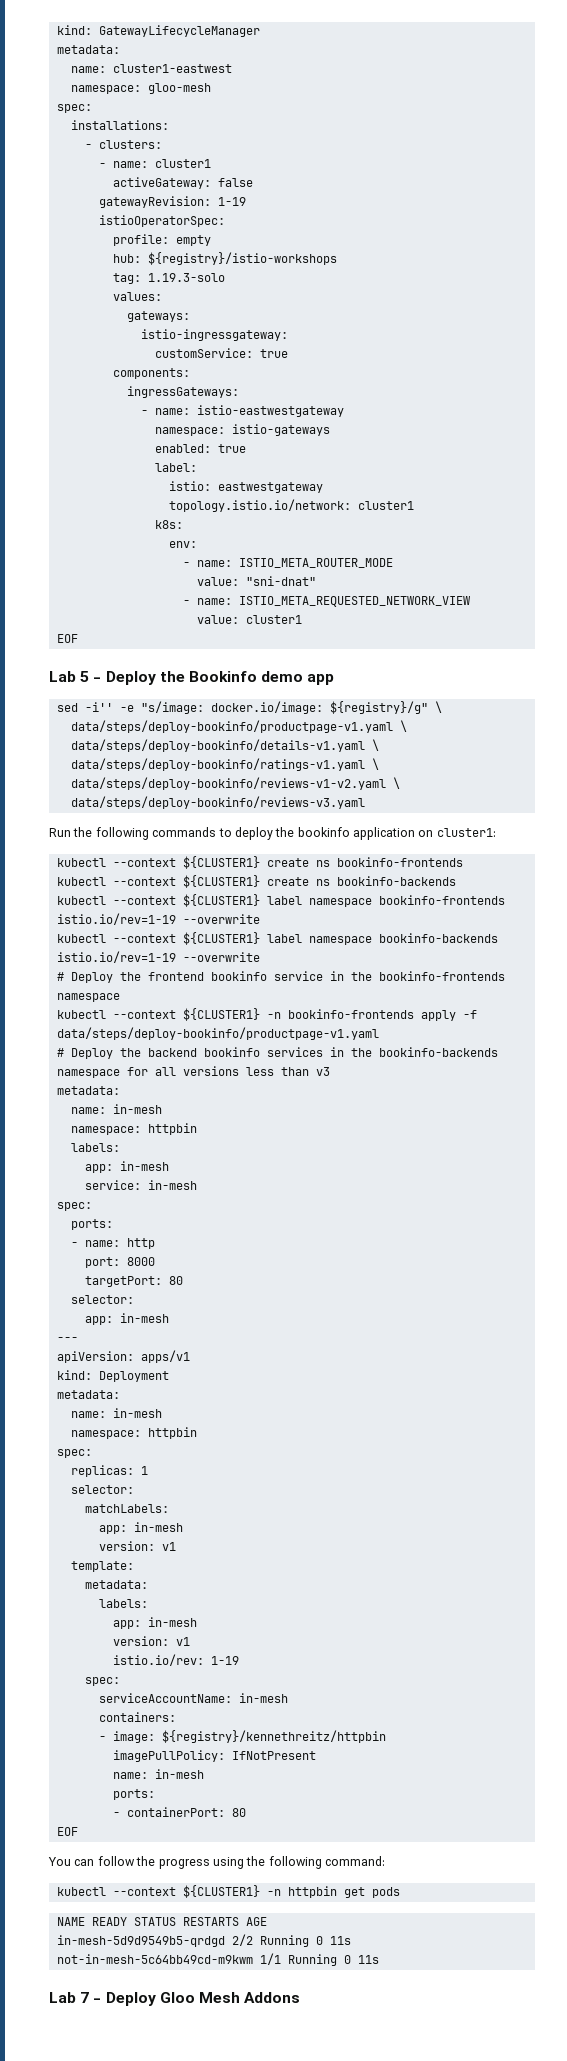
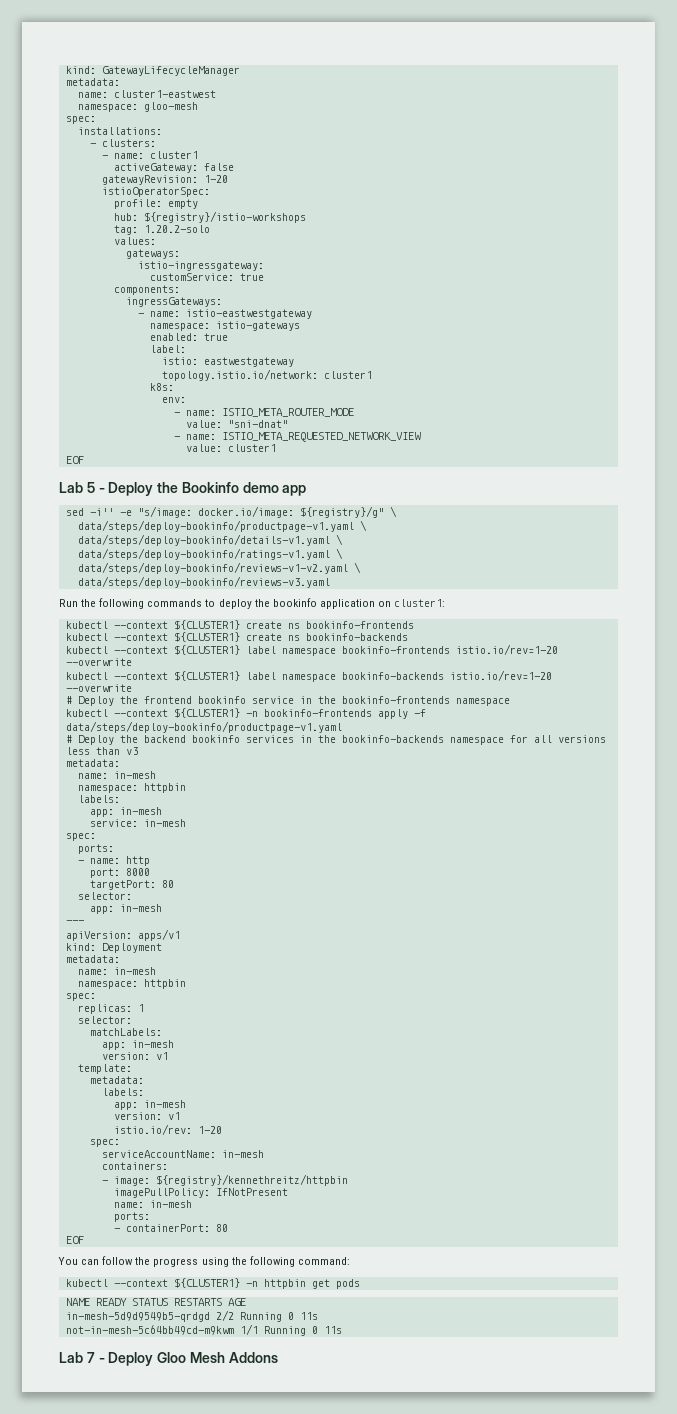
[217,197,246,206] 1-19 -> [203,175,228,183] 1-20
[147,273,225,282] 1.19.3-solo -> [143,225,210,233] 1.20.2-solo
[56,913,176,925] istio.io/rev=1-19 -> [455,644,558,655] istio.io/rev=1-20
[56,951,176,963] istio.io/rev=1-19 -> [449,670,552,681] istio.io/rev=1-20
[210,1656,239,1665] 1-19 -> [197,1126,222,1134] 1-20

